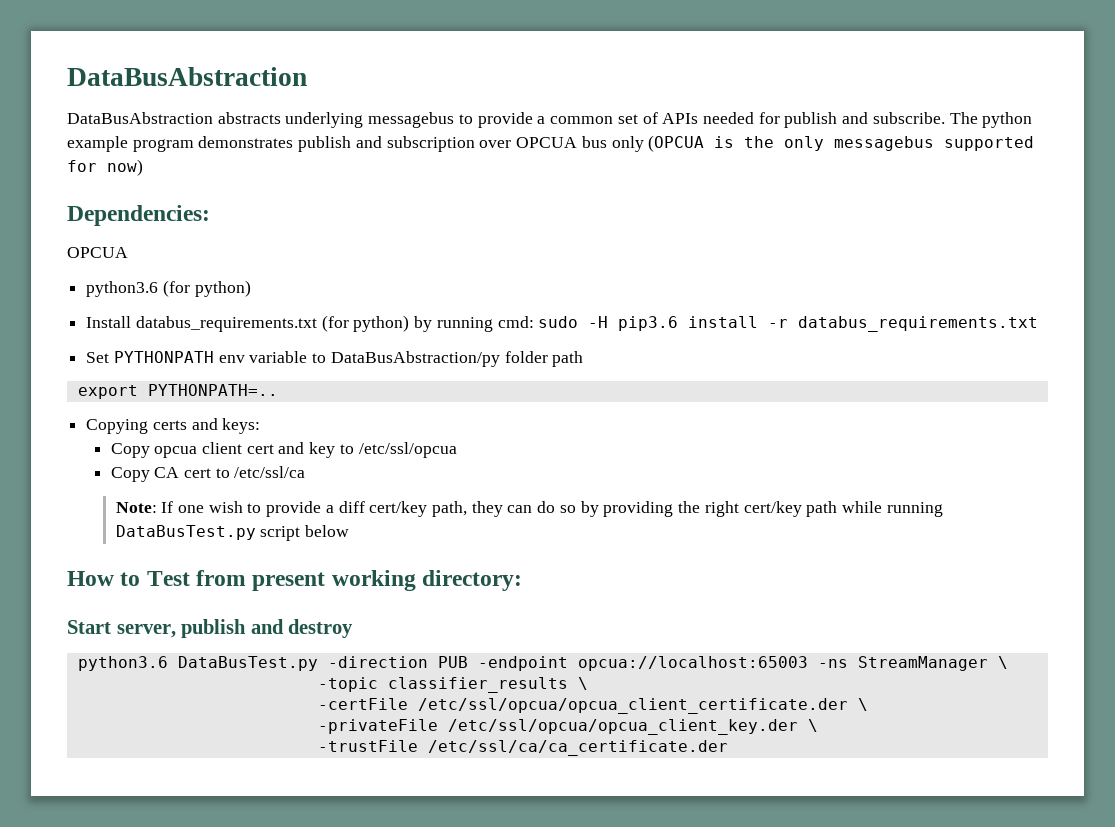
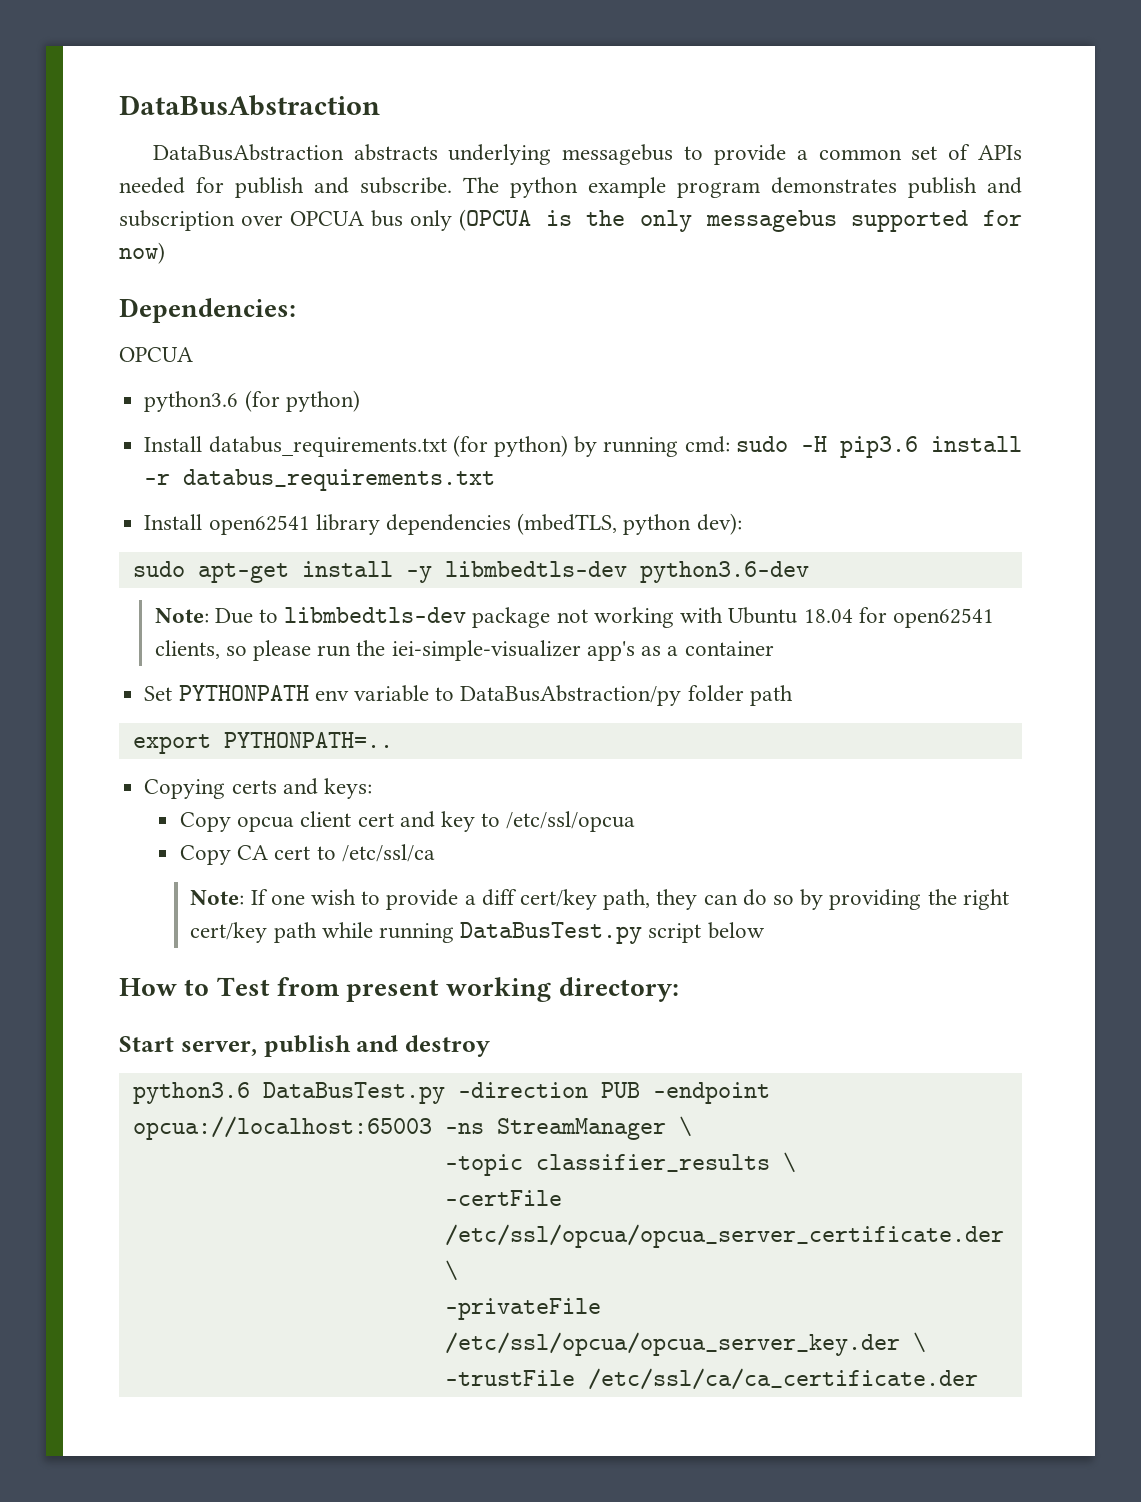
(1039, 324) none -> [144,513,742,535] [132,561,809,583] [154,607,994,628] [154,640,774,661] // Install open62541 library dependencies (mbedTLS, python dev): // sudo apt-get install -y libmbedtls-dev python3.6-dev // Note: Due to libmbedtls-dev package not working with Ubuntu 18.04 for open62541 clients, so please run the iei-simple-visualizer app's as a container
[417,698,848,714] /etc/ssl/opcua/opcua_client_certificate.der -> [444,1224,1004,1248] /etc/ssl/opcua/opcua_server_certificate.der
[447,719,798,735] /etc/ssl/opcua/opcua_client_key.der -> [444,1332,900,1356] /etc/ssl/opcua/opcua_server_key.der

